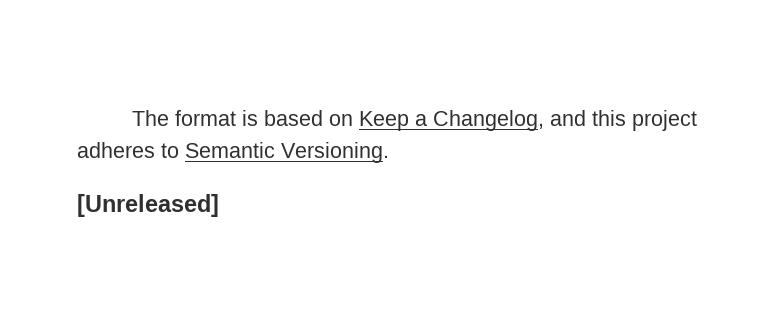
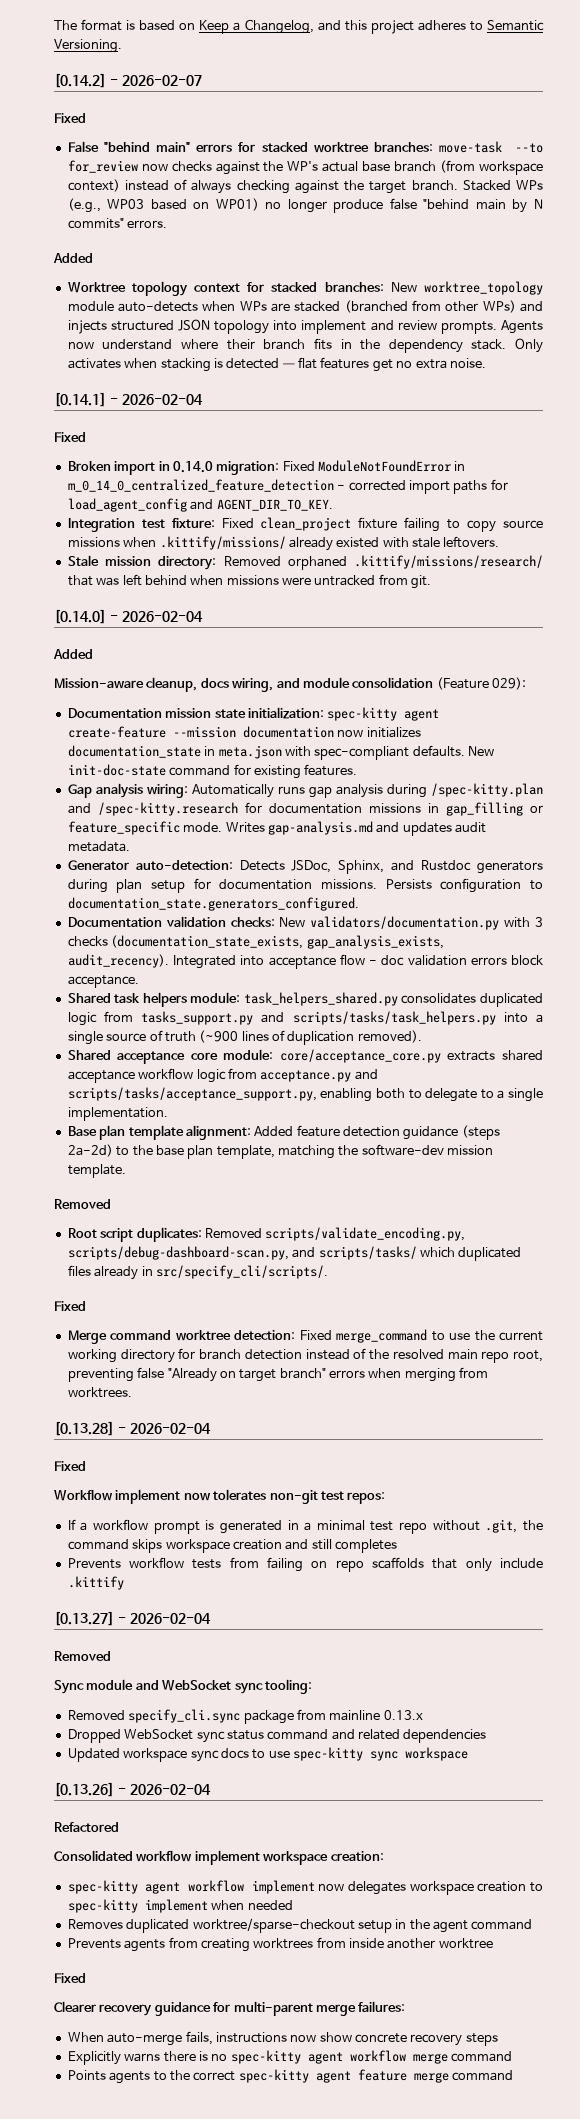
[77,194,219,217] [Unreleased] -> [54,73,202,88] [54,113,86,123] [67,141,543,153] [67,160,543,175] [67,179,544,194] [67,198,543,213] [67,218,168,229] [53,253,93,263] [67,281,543,296] [67,300,543,313] [67,319,544,334] [67,338,543,353] [67,357,486,372] [54,392,203,407] [54,432,86,442] [67,460,466,475] [67,479,508,494] [67,498,333,512] [67,517,543,532] [67,536,500,551] [67,555,543,570] [67,574,432,589] [54,609,203,624] [53,649,93,659] [54,677,526,692] [67,707,440,721] [67,726,421,738] [67,745,494,760] [67,764,358,779] [67,783,543,798] [67,802,543,816] [67,821,486,836] [67,841,130,852] [67,860,544,874] [67,878,543,893] [67,897,359,911] [67,916,543,930] [67,935,444,949] [67,954,543,969] [67,975,139,988] [67,992,543,1007] [67,1011,543,1026] [67,1030,422,1045] [67,1049,543,1064] [67,1068,378,1083] [67,1087,543,1102] [67,1107,168,1121] [67,1125,500,1140] [67,1144,494,1159] [67,1164,126,1178] [54,1199,111,1209] [67,1227,466,1242] [67,1246,522,1261] [67,1265,328,1280] [54,1301,86,1311] [67,1329,543,1344] [67,1348,543,1363] [67,1367,489,1382] [67,1387,132,1398] [54,1421,211,1436] [54,1461,86,1471] [54,1489,386,1504] [67,1519,543,1534] [67,1539,397,1553] [67,1557,543,1572] [67,1576,124,1590] [54,1611,211,1626] [54,1651,111,1661] [54,1679,312,1694] [67,1709,423,1724] [67,1729,487,1743] [67,1747,468,1762] [54,1782,211,1797] [54,1822,119,1832] [54,1850,384,1865] [67,1880,543,1895] [67,1899,293,1913] [67,1918,533,1933] [67,1937,493,1952] [54,1973,86,1983] [54,2001,406,2016] [67,2031,498,2046] [67,2050,512,2065] [67,2069,513,2084] [0.14.2] - 2026-02-07 // Fixed // False "behind main" errors for stacked worktree branches: move-task --to for_review now checks against the WP's actual base branch (from workspace context) instead of always checking against the target branch. Stacked WPs (e.g., WP03 based on WP01) no longer produce false "behind main by N commits" errors. // Added // Worktree topology context for stacked branches: New worktree_topology module auto-detects when WPs are stacked (branched from other WPs) and injects structured JSON topology into implement and review prompts. Agents now understand where their branch fits in the dependency stack. Only activates when stacking is detected — flat features get no extra noise. // [0.14.1] - 2026-02-04 // Fixed // Broken import in 0.14.0 migration: Fixed ModuleNotFoundError in m_0_14_0_centralized_feature_detection - corrected import paths for load_agent_config and AGENT_DIR_TO_KEY. // Integration test fixture: Fixed clean_project fixture failing to copy source missions when .kittify/missions/ already existed with stale leftovers. // Stale mission directory: Removed orphaned .kittify/missions/research/ that was left behind when missions were untracked from git. // [0.14.0] - 2026-02-04 // Added // Mission-aware cleanup, docs wiring, and module consolidation (Feature 029): // Documentation mission state initialization: spec-kitty agent create-feature --mission documentation now initializes documentation_state in meta.json with spec-compliant defaults. New init-doc-state command for existing features. // Gap analysis wiring: Automatically runs gap analysis during /spec-kitty.plan and /spec-kitty.research for documentation missions in gap_filling or feature_specific mode. Writes gap-analysis.md and updates audit metadata. // Generator auto-detection: Detects JSDoc, Sphinx, and Rustdoc generators during plan setup for documentation missions. Persists configuration to documentation_state.generators_configured. // Documentation validation checks: New validators/documentation.py with 3 checks (documentation_state_exists, gap_analysis_exists, audit_recency). Integrated into acceptance flow - doc validation errors block acceptance. // Shared task helpers module: task_helpers_shared.py consolidates duplicated logic from tasks_support.py and scripts/tasks/task_helpers.py into a single source of truth (~900 lines of duplication removed). // Shared acceptance core module: core/acceptance_core.py extracts shared acceptance workflow logic from acceptance.py and scripts/tasks/acceptance_support.py, enabling both to delegate to a single implementation. // Base plan template alignment: Added feature detection guidance (steps 2a-2d) to the base plan template, matching the software-dev mission template. // Removed // Root script duplicates: Removed scripts/validate_encoding.py, scripts/debug-dashboard-scan.py, and scripts/tasks/ which duplicated files already in src/specify_cli/scripts/. // Fixed // Merge command worktree detection: Fixed merge_command to use the current working directory for branch detection instead of the resolved main repo root, preventing false "Already on target branch" errors when merging from worktrees. // [0.13.28] - 2026-02-04 // Fixed // Workflow implement now tolerates non-git test repos: // If a workflow prompt is generated in a minimal test repo without .git, the command skips workspace creation and still completes // Prevents workflow tests from failing on repo scaffolds that only include .kittify // [0.13.27] - 2026-02-04 // Removed // Sync module and WebSocket sync tooling: // Removed specify_cli.sync package from mainline 0.13.x // Dropped WebSocket sync status command and related dependencies // Updated workspace sync docs to use spec-kitty sync workspace // [0.13.26] - 2026-02-04 // Refactored // Consolidated workflow implement workspace creation: // spec-kitty agent workflow implement now delegates workspace creation to spec-kitty implement when needed // Removes duplicated worktree/sparse-checkout setup in the agent command // Prevents agents from creating worktrees from inside another worktree // Fixed // Clearer recovery guidance for multi-parent merge failures: // When auto-merge fails, instructions now show concrete recovery steps // Explicitly warns there is no spec-kitty agent workflow merge command // Points agents to the correct spec-kitty agent feature merge command

